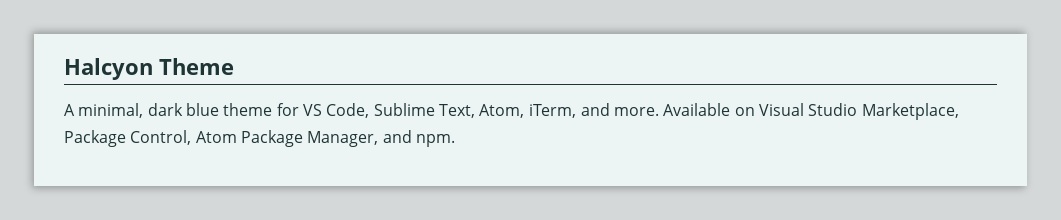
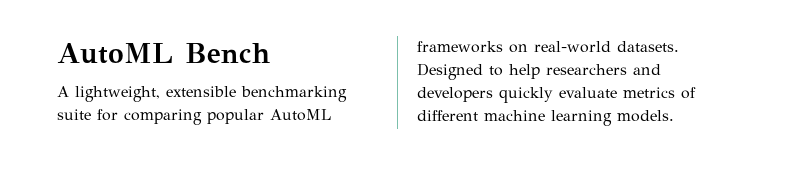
[64,58,234,80] Halcyon Theme -> [57,43,270,64] AutoML Bench
[78,103,959,120] [64,130,455,147] minimal, dark blue theme for VS Code, Sublime Text, Atom, iTerm, and more. Available on Visual Studio Marketplace, Package Control, Atom Package Manager, and npm. -> [75,86,347,102] [57,109,331,125] [417,41,679,53] [417,63,661,80] [417,87,696,103] [417,110,674,126] lightweight, extensible benchmarking suite for comparing popular AutoML frameworks on real-world datasets. Designed to help researchers and developers quickly evaluate metrics of different machine learning models.

